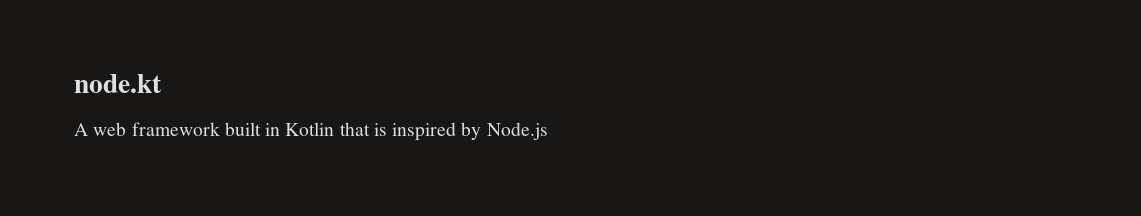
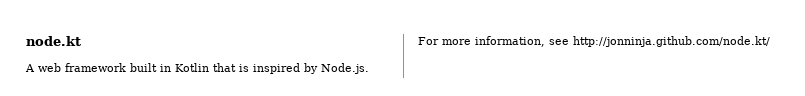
[486,122,548,140] Node.js -> [321,63,369,74] [418,36,770,47] Node.js. For more information, see http://jonninja.github.com/node.kt/

